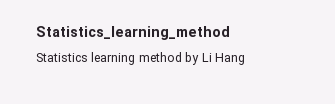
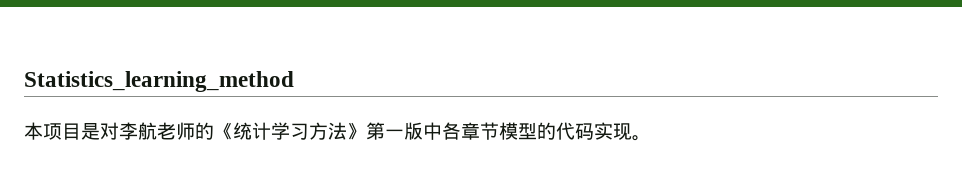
[36,52,245,65] Statistics learning method by Li Hang -> [24,122,651,141] 本项目是对李航老师的《统计学习方法》第一版中各章节模型的代码实现。

